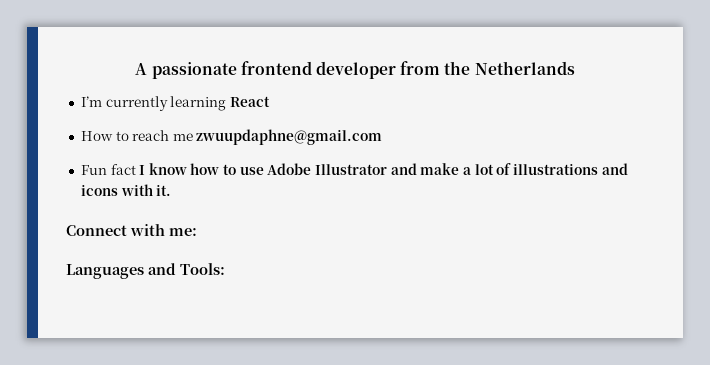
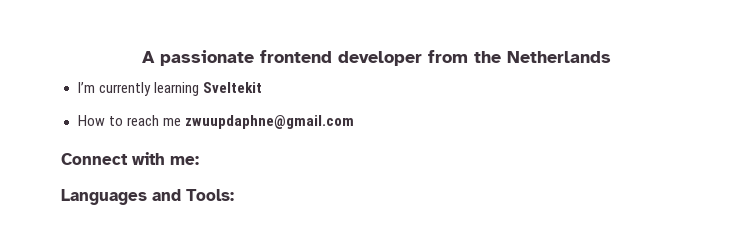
[229,96,270,107] React -> [202,82,262,93] Sveltekit
[80,163,628,175] [80,184,172,196] // Fun fact I know how to use Adobe Illustrator and make a lot of illustrations and icons with it. -> (354, 122) none

